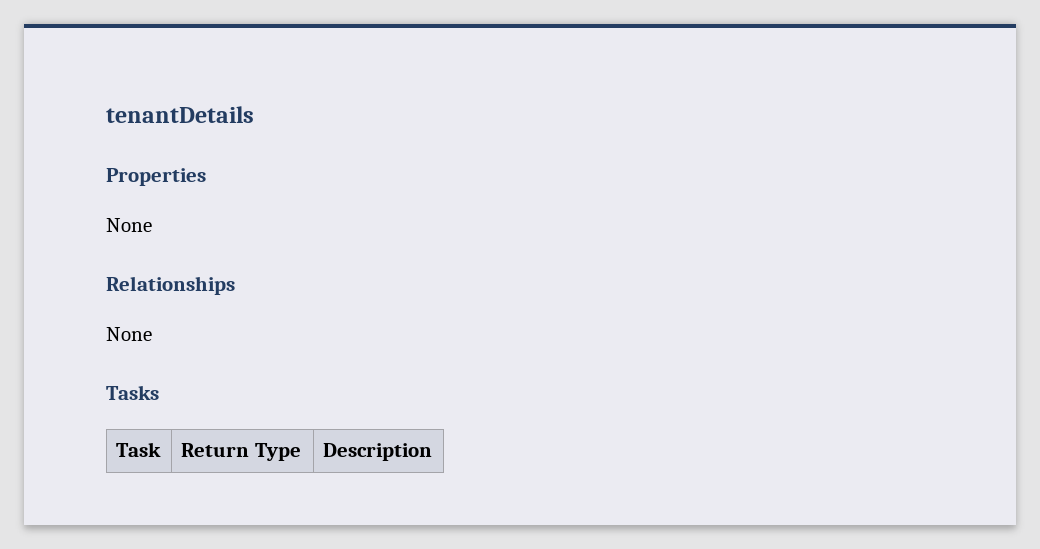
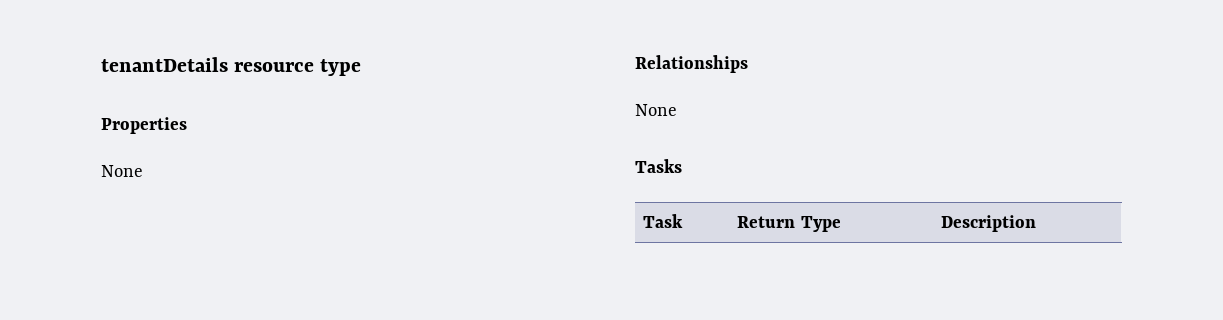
(254, 114) none -> [234,59,362,76] resource type

